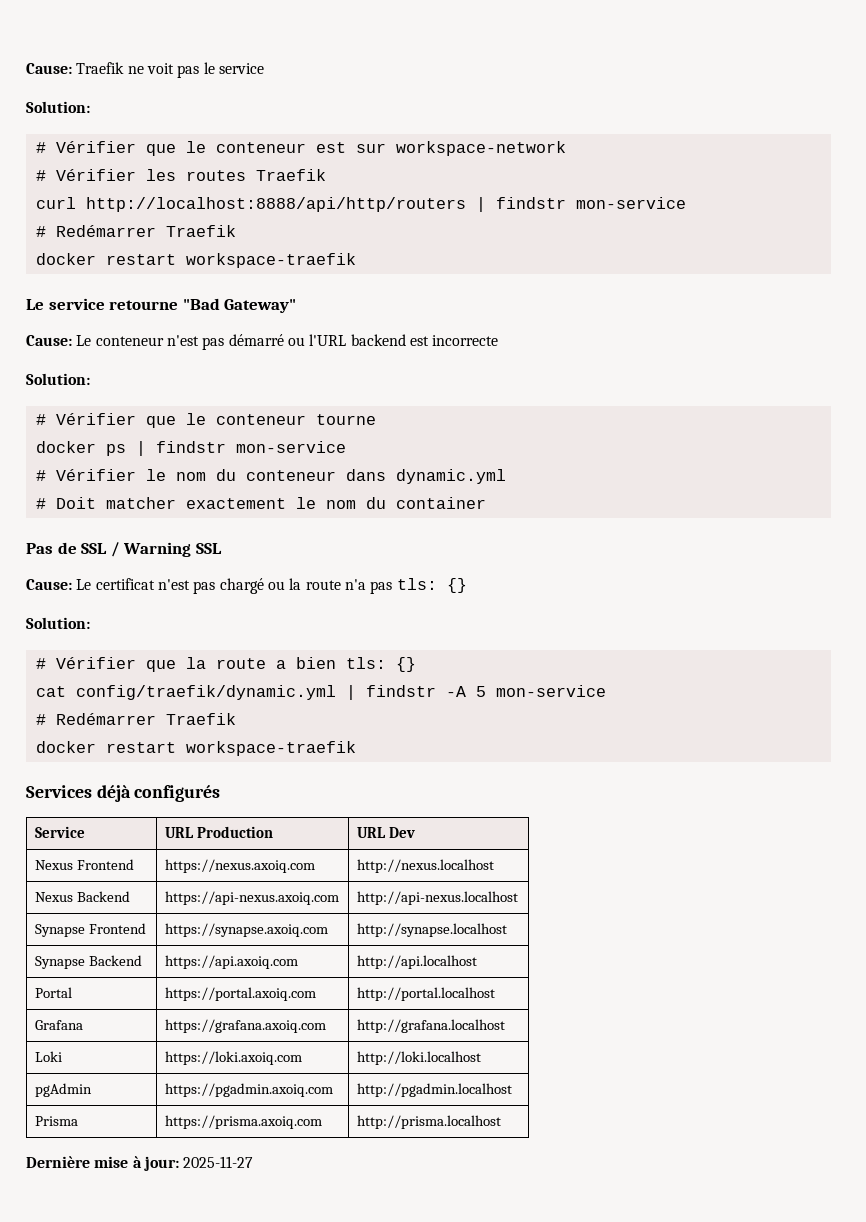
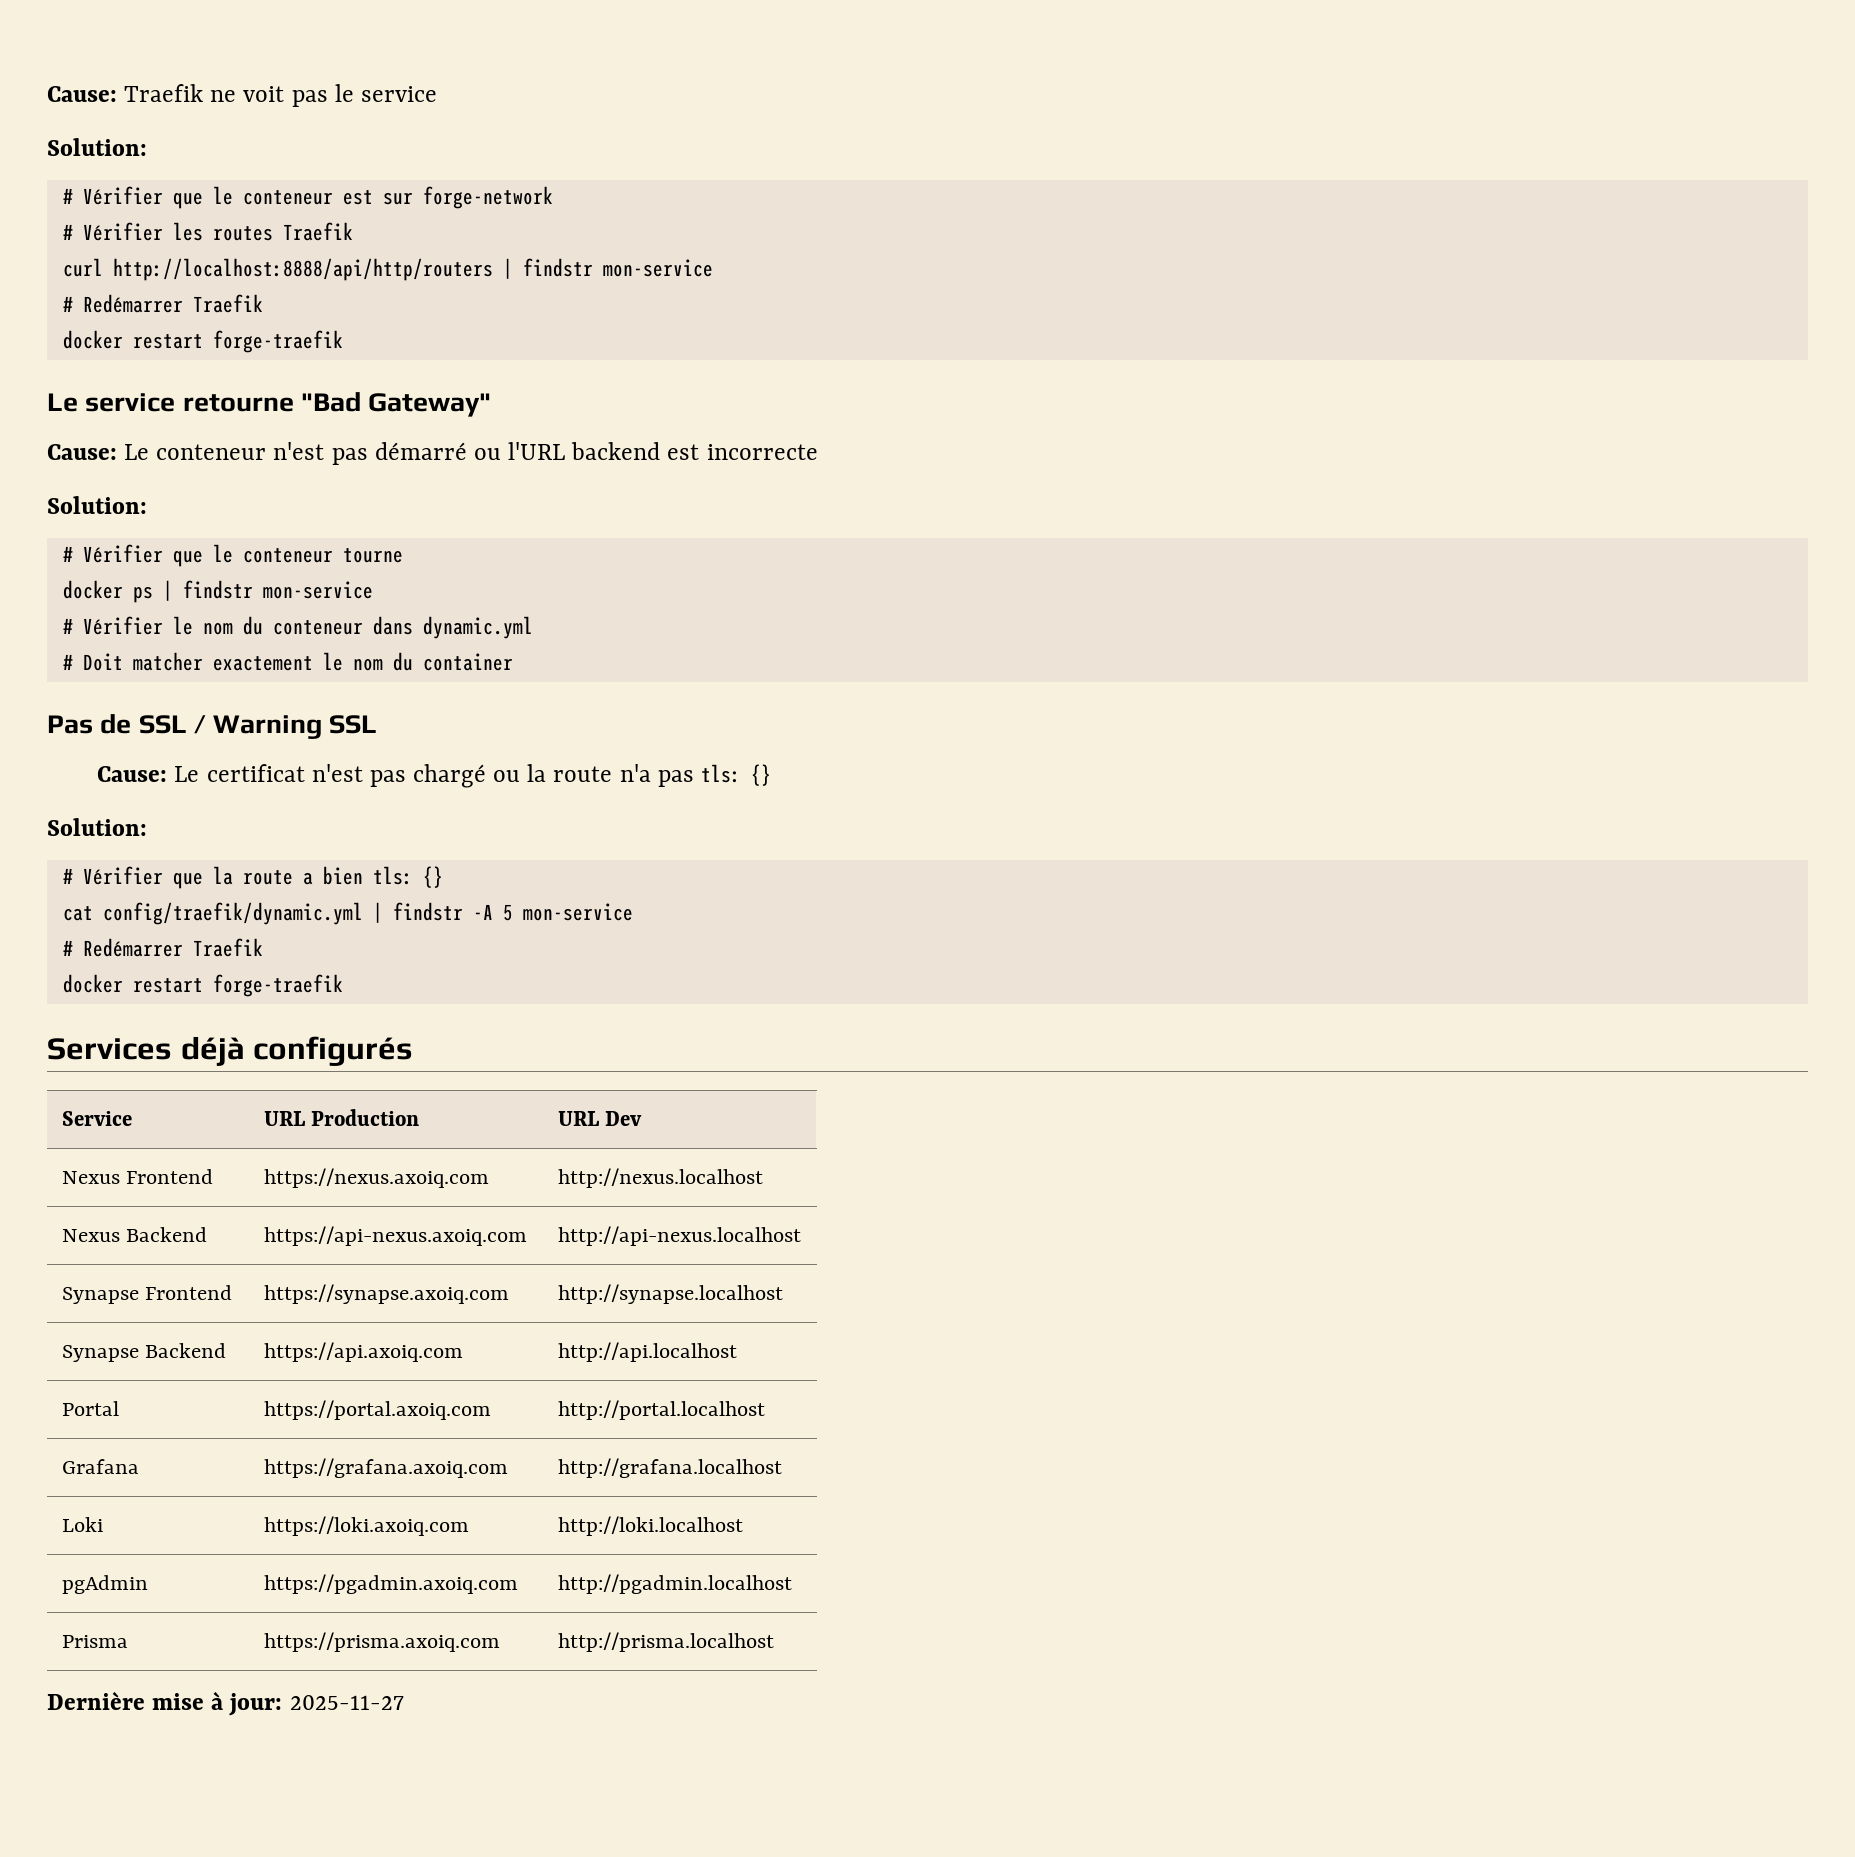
[395,141,566,156] workspace-network -> [422,186,553,209] forge-network
[185,253,356,268] workspace-traefik -> [212,330,343,353] forge-traefik
[185,741,356,756] workspace-traefik -> [212,974,343,997] forge-traefik

